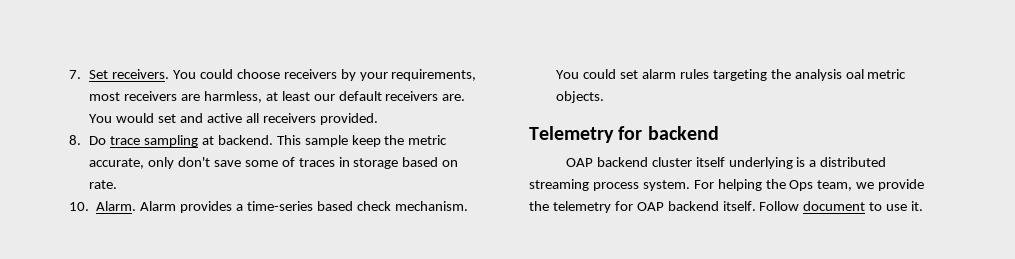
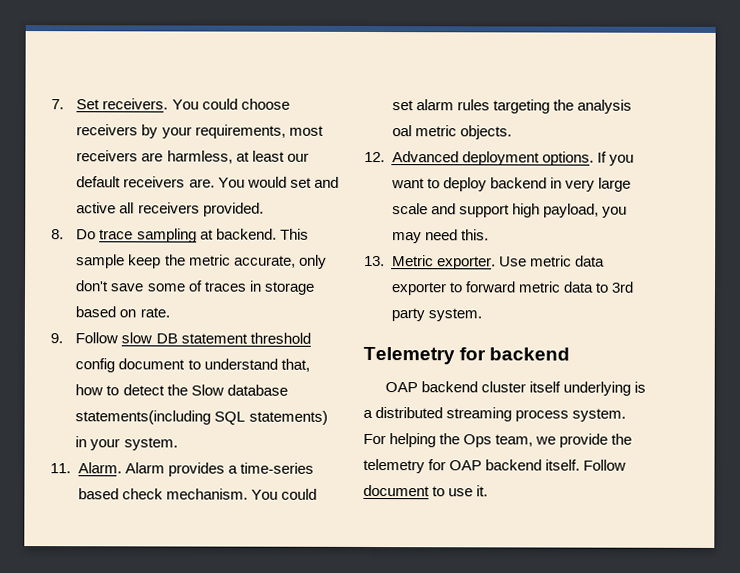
[69,202,89,211] 10. -> [50,332,311,344] [75,358,310,373] [75,384,288,396] [75,410,328,425] [75,436,178,451] [50,463,71,474] 9. Follow slow DB statement threshold config document to understand that, how to detect the Slow database statements(including SQL statements) in your system. // 11.
(605, 97) none -> [364,151,634,166] [390,177,631,192] [391,203,627,218] [391,229,489,244] [364,255,605,270] [390,281,634,296] [390,308,482,322] // 12. Advanced deployment options. If you want to deploy backend in very large scale and support high payload, you may need this. // 13. Metric exporter. Use metric data exporter to forward metric data to 3rd party system.

